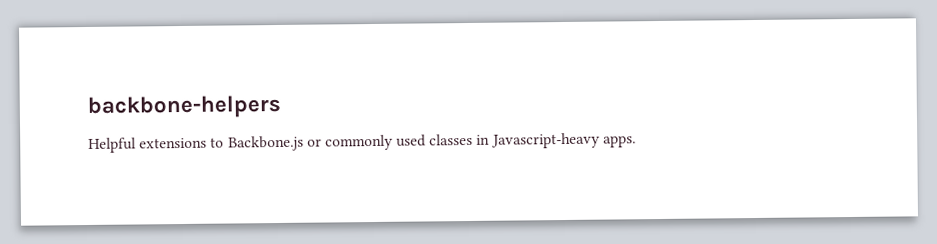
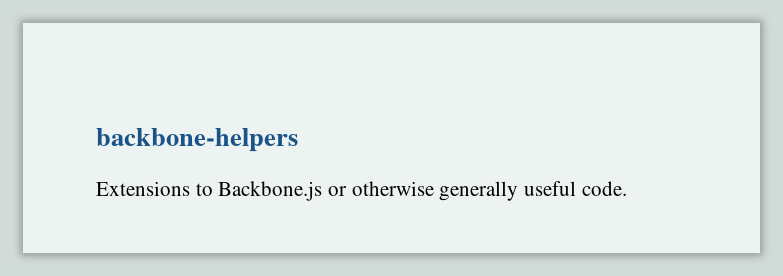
[88,137,208,153] Helpful extensions -> [96,181,190,196] Extensions
[324,132,636,151] commonly used classes in Javascript-heavy apps. -> [351,181,627,201] otherwise generally useful code.

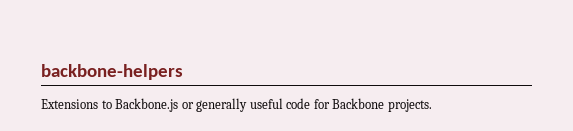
[351,181,434,196] otherwise -> (194, 105) none
[581,181,627,196] code. -> [286,98,432,112] code for Backbone projects.

